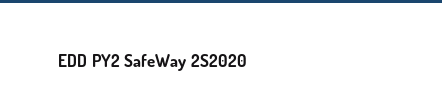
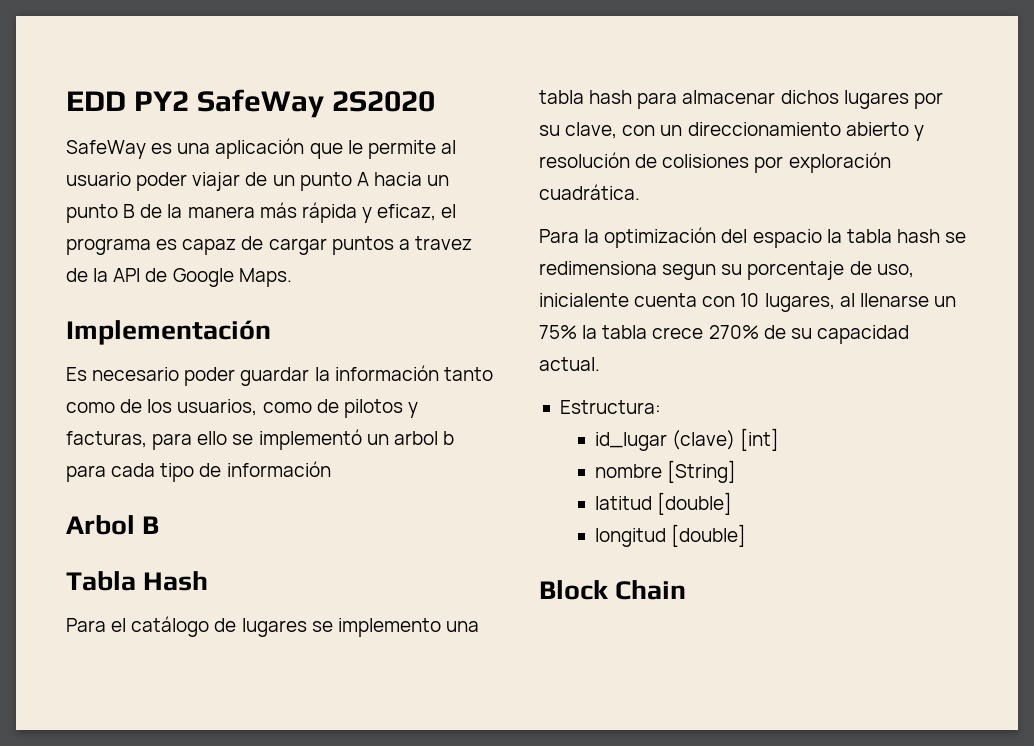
(247, 60) none -> [66,138,456,159] [66,172,450,191] [66,202,457,223] [66,236,472,255] [66,268,292,287] [66,320,271,345] [66,365,493,386] [66,399,418,418] [66,429,454,450] [66,461,331,482] [66,515,160,535] [66,571,209,591] [66,616,479,637] [539,90,943,109] [539,122,924,141] [539,152,891,173] [539,184,640,200] [539,227,967,248] [539,261,914,280] [539,293,956,312] [539,325,909,344] [539,357,600,371] [559,400,661,414] [594,428,780,451] [594,460,737,483] [594,492,733,515] [594,524,747,547] [539,580,687,600] // SafeWay es una aplicación que le permite al usuario poder viajar de un punto A hacia un punto B de la manera más rápida y eficaz, el programa es capaz de cargar puntos a travez de la API de Google Maps. // Implementación // Es necesario poder guardar la información tanto como de los usuarios, como de pilotos y facturas, para ello se implementó un arbol b para cada tipo de información // Arbol B // Tabla Hash // Para el catálogo de lugares se implemento una tabla hash para almacenar dichos lugares por su clave, con un direccionamiento abierto y resolución de colisiones por exploración cuadrática. // Para la optimización del espacio la tabla hash se redimensiona segun su porcentaje de uso, inicialente cuenta con 10 lugares, al llenarse un 75% la tabla crece 270% de su capacidad actual. // Estructura: // id_lugar (clave) [int] // nombre [String] // latitud [double] // longitud [double] // Block Chain

